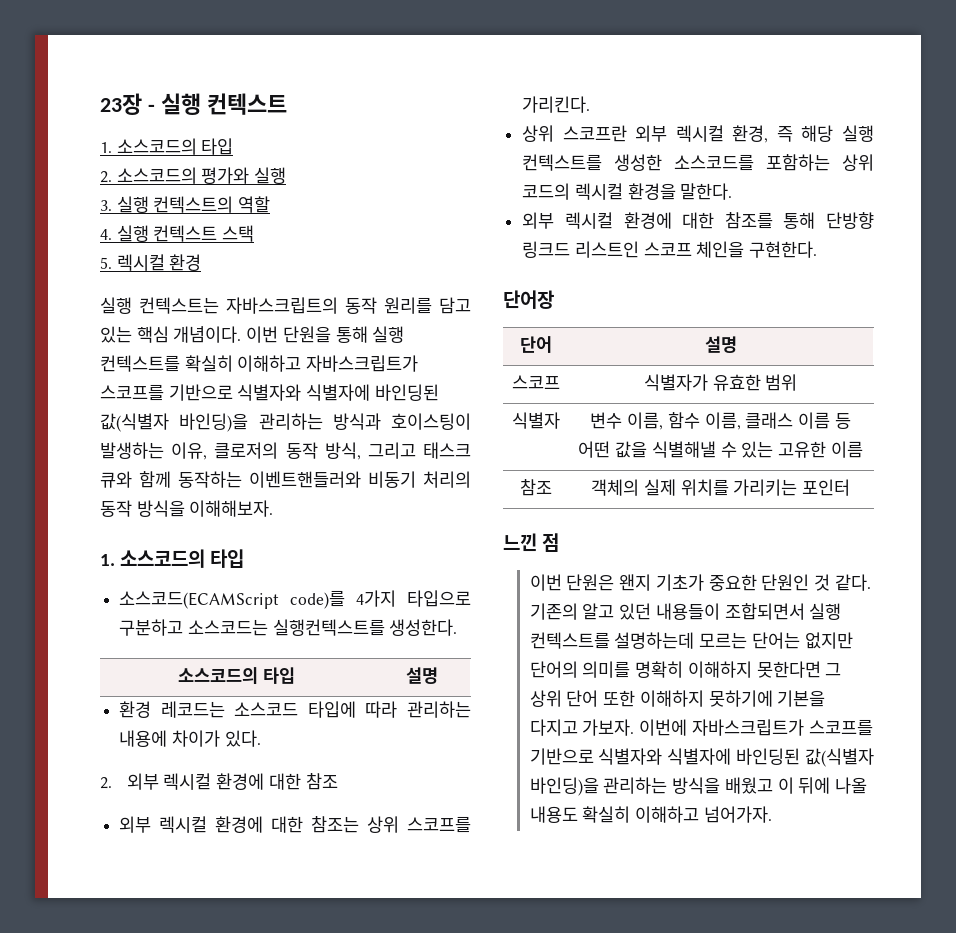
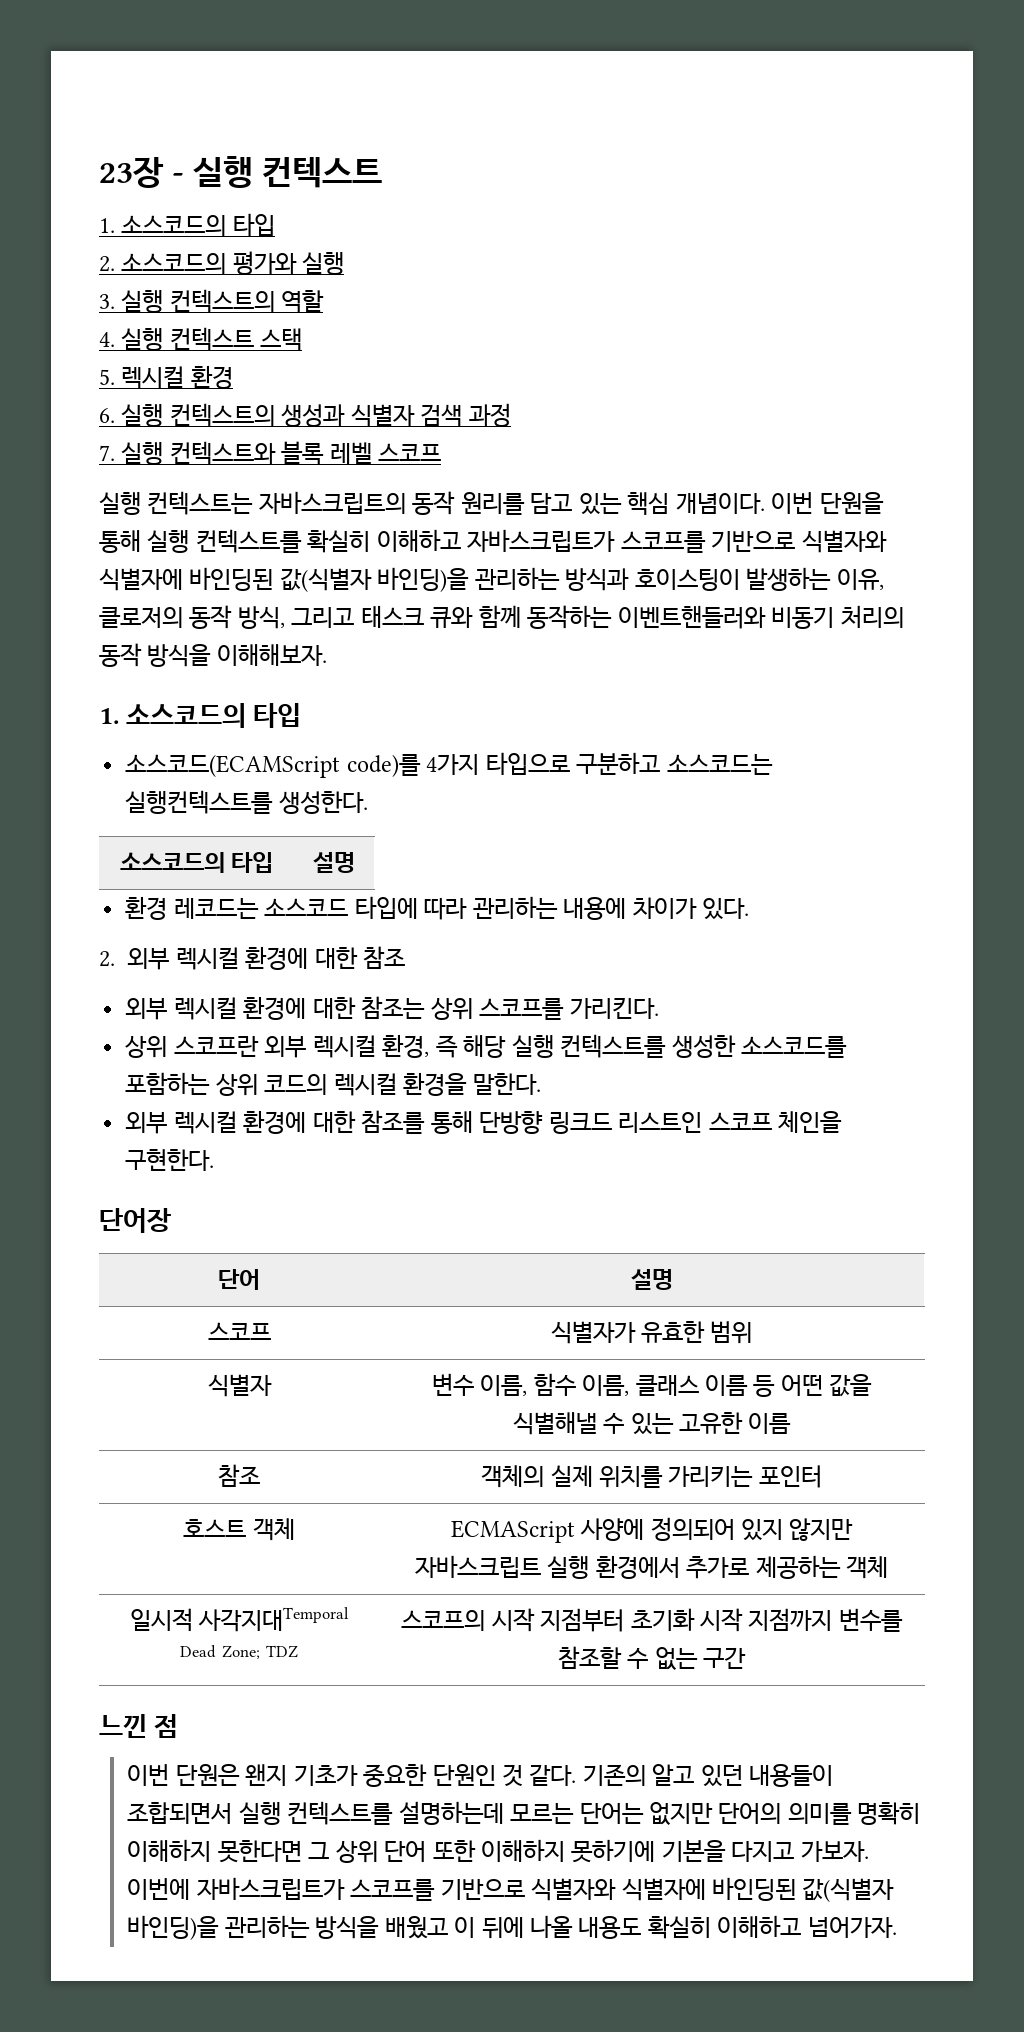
(202, 262) none -> [99,403,511,427] [99,441,442,465] // 6. 실행 컨텍스트의 생성과 식별자 검색 과정 // 7. 실행 컨텍스트와 블록 레벨 스코프
(850, 487) none -> [183,1518,295,1541] [450,1517,854,1543] [414,1555,889,1579] [129,1607,350,1632] [180,1645,298,1659] [401,1608,903,1632] [557,1646,747,1670] // 호스트 객체 | ECMAScript 사양에 정의되어 있지 않지만 자바스크립트 실행 환경에서 추가로 제공하는 객체 // 일시적 사각지대Temporal Dead Zone; TDZ | 스코프의 시작 지점부터 초기화 시작 지점까지 변수를 참조할 수 없는 구간

